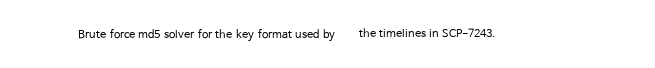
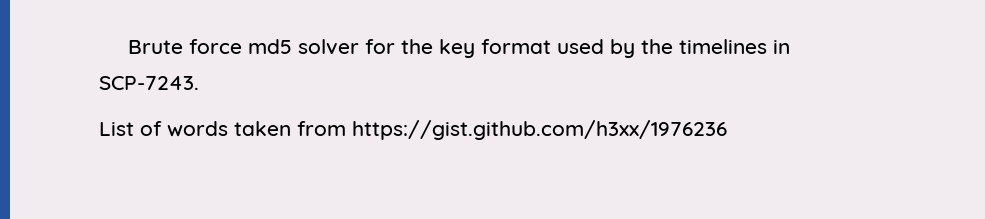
(495, 33) none -> [99,120,727,140] // List of words taken from https://gist.github.com/h3xx/1976236

